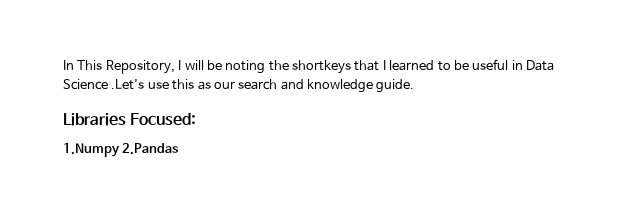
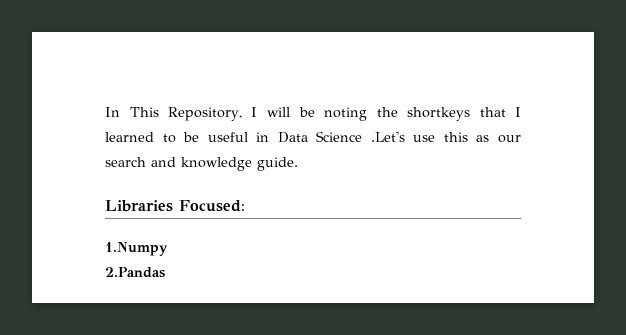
(120, 150) none -> (168, 249) //

